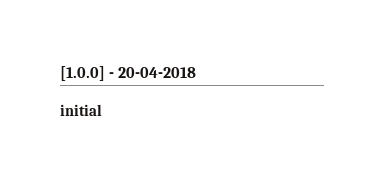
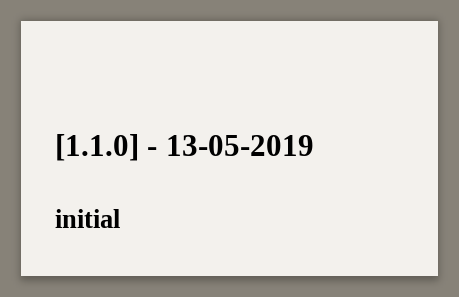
[60,66,197,81] [1.0.0] - 20-04-2018 -> [55,134,314,161] [1.1.0] - 13-05-2019

